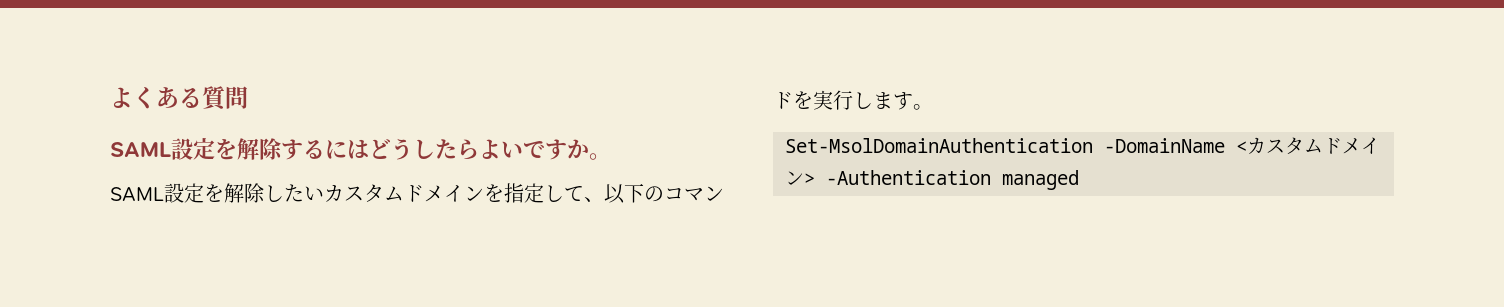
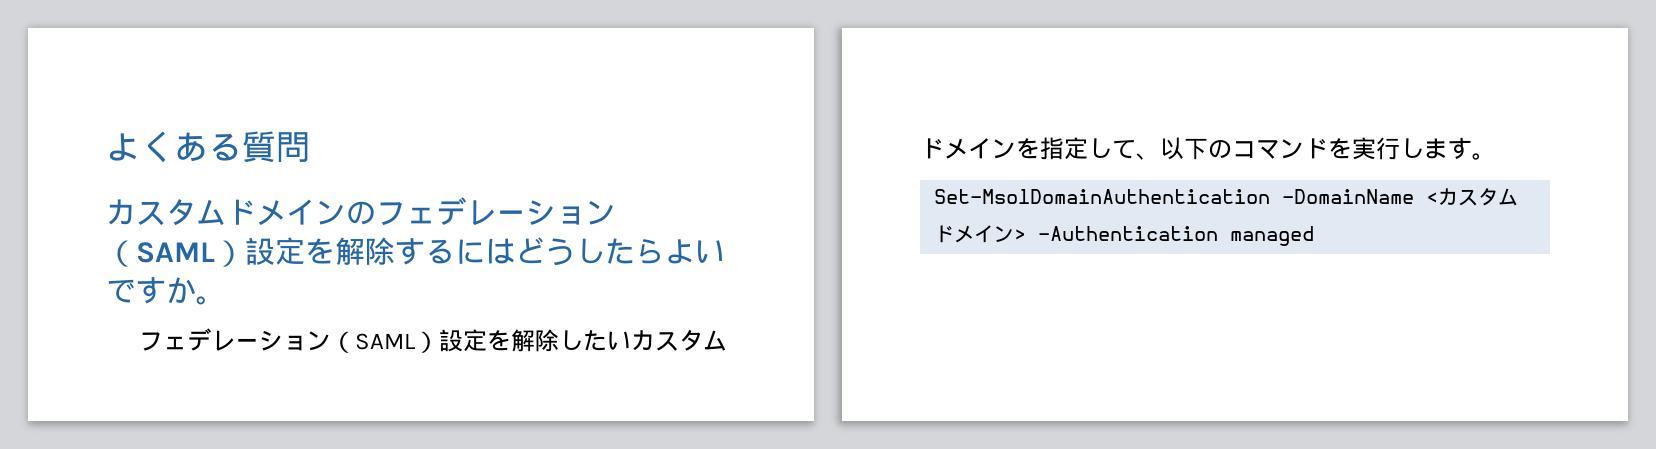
[110,142,171,157] SAML -> [106,197,616,226] [106,240,245,267] カスタムドメインのフェデレーション（SAML）
[110,187,164,202] SAML -> [139,328,440,353] フェデレーション（SAML）

